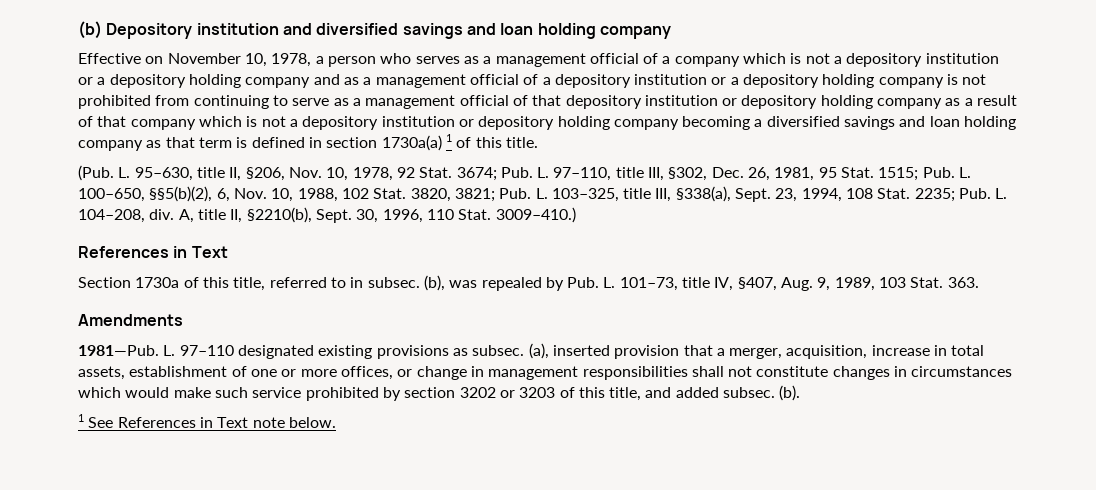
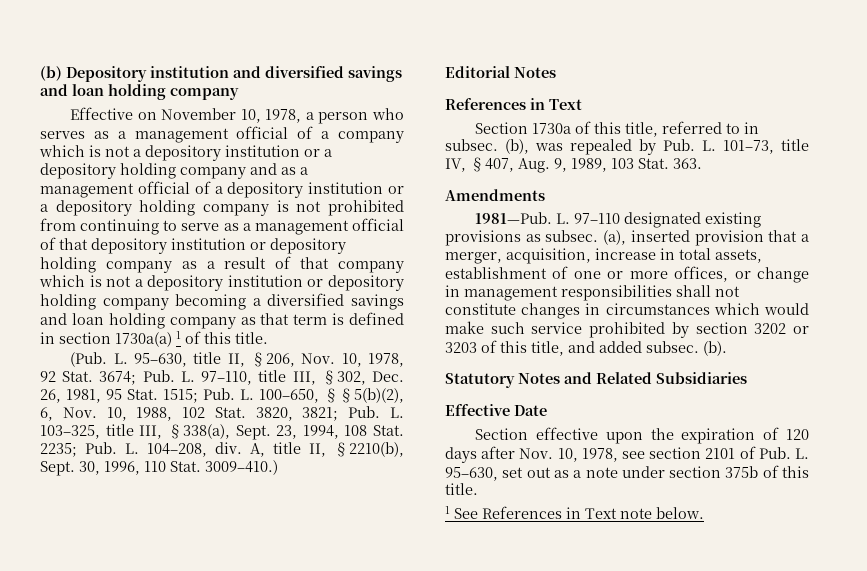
(576, 215) none -> [445,66,556,78] // Editorial Notes
(801, 393) none -> [445,372,747,388] [445,404,547,416] [475,427,809,444] [445,446,809,463] [445,465,809,481] [445,483,478,495] // Statutory Notes and Related Subsidiaries // Effective Date // Section effective upon the expiration of 120 days after Nov. 10, 1978, see section 2101 of Pub. L. 95–630, set out as a note under section 375b of this title.

